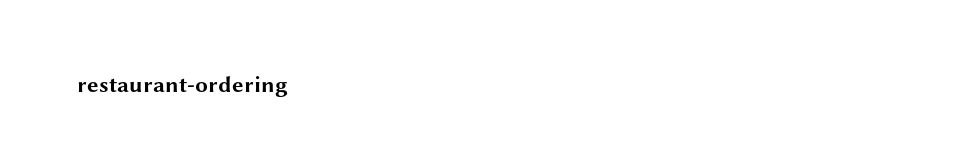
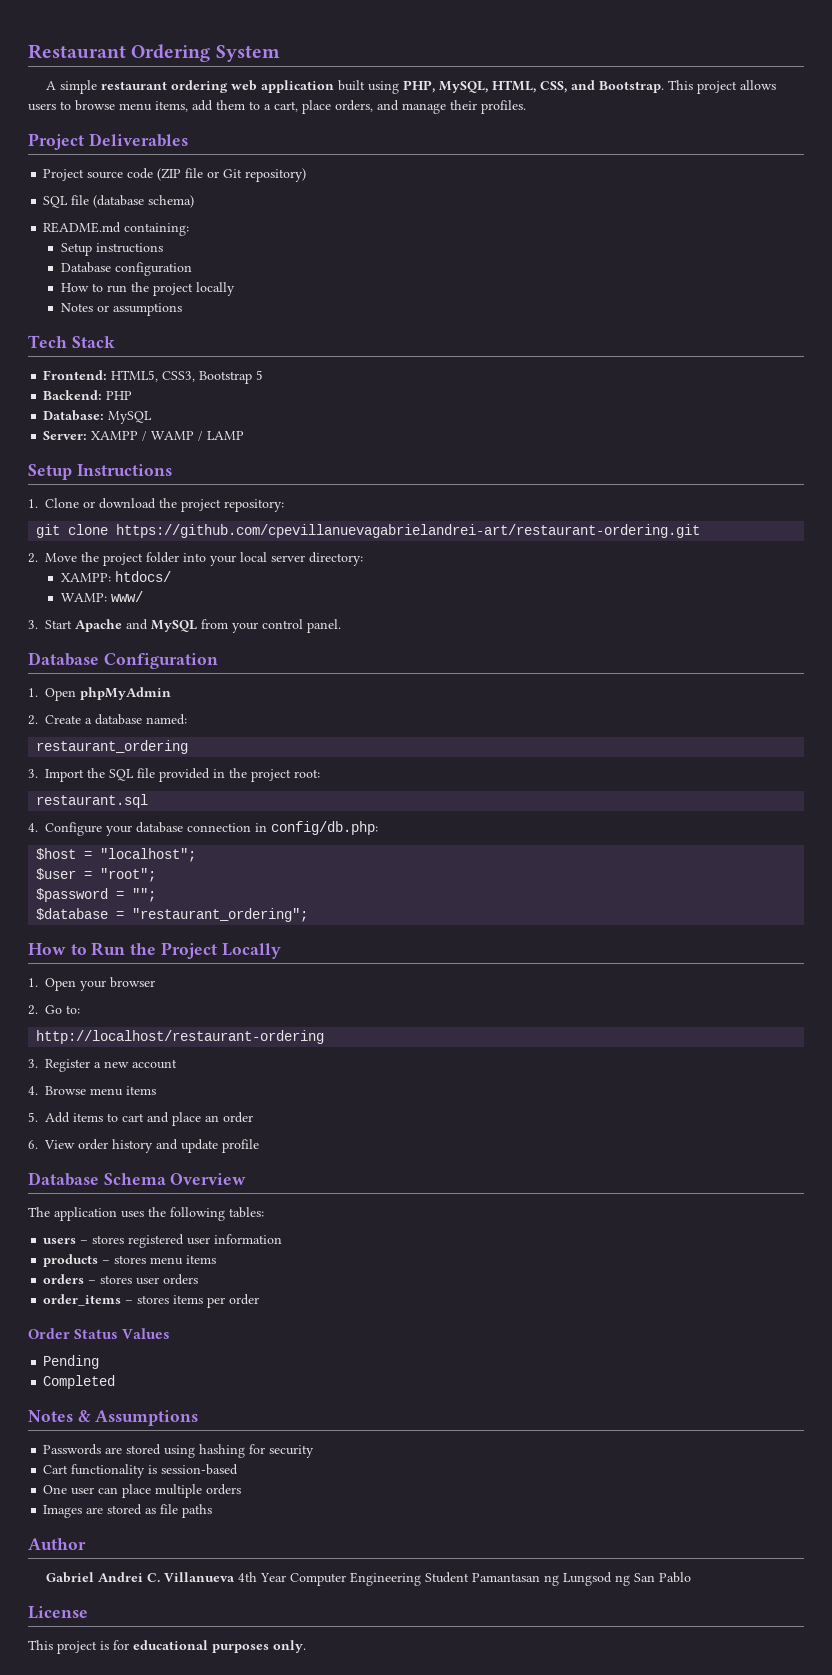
[77,76,288,97] restaurant-ordering -> [28,44,280,62] [46,80,777,94] [28,100,526,114] [28,133,188,150] [43,168,307,182] [43,195,195,208] [43,222,190,236] [60,243,163,256] [60,262,192,276] [60,282,235,296] [60,303,182,316] [28,335,115,348] [43,370,264,384] [43,390,133,400] [43,410,153,424] [43,431,245,441] [28,464,172,480] [28,498,285,512] [36,524,701,538] [28,552,364,566] [60,571,171,582] [60,591,143,602] [28,619,342,633] [28,652,218,669] [28,687,172,701] [28,714,188,725] [36,740,189,754] [28,768,321,782] [36,794,149,808] [28,821,379,836] [36,848,197,862] [36,868,157,882] [36,888,157,902] [36,908,309,922] [28,942,281,959] [28,977,156,991] [28,1005,81,1015] [36,1030,325,1044] [28,1059,178,1072] [28,1086,157,1096] [28,1112,254,1126] [28,1139,260,1153] [28,1172,247,1186] [28,1207,264,1221] [43,1234,283,1248] [43,1254,217,1267] [43,1274,199,1285] [43,1294,260,1308] [28,1328,171,1339] [43,1355,100,1369] [43,1375,116,1389] [28,1410,199,1426] [43,1444,315,1458] [43,1464,239,1478] [43,1484,242,1498] [43,1504,213,1518] [28,1538,86,1550] [46,1572,692,1586] [28,1606,88,1619] [28,1640,306,1654] Restaurant Ordering System // A simple restaurant ordering web application built using PHP, MySQL, HTML, CSS, and Bootstrap. This project allows users to browse menu items, add them to a cart, place orders, and manage their profiles. // Project Deliverables // Project source code (ZIP file or Git repository) // SQL file (database schema) // README.md containing: // Setup instructions // Database configuration // How to run the project locally // Notes or assumptions // Tech Stack // Frontend: HTML5, CSS3, Bootstrap 5 // Backend: PHP // Database: MySQL // Server: XAMPP / WAMP / LAMP // Setup Instructions // 1. Clone or download the project repository: // git clone https://github.com/cpevillanuevagabrielandrei-art/restaurant-ordering.git // 2. Move the project folder into your local server directory: // XAMPP: htdocs/ // WAMP: www/ // 3. Start Apache and MySQL from your control panel. // Database Configuration // 1. Open phpMyAdmin // 2. Create a database named: // restaurant_ordering // 3. Import the SQL file provided in the project root: // restaurant.sql // 4. Configure your database connection in config/db.php: // $host = "localhost"; // $user = "root"; // $password = ""; // $database = "restaurant_ordering"; // How to Run the Project Locally // 1. Open your browser // 2. Go to: // http://localhost/restaurant-ordering // 3. Register a new account // 4. Browse menu items // 5. Add items to cart and place an order // 6. View order history and update profile // Database Schema Overview // The application uses the following tables: // users – stores registered user information // products – stores menu items // orders – stores user orders // order_items – stores items per order // Order Status Values // Pending // Completed // Notes & Assumptions // Passwords are stored using hashing for security // Cart functionality is session-based // One user can place multiple orders // Images are stored as file paths // Author // Gabriel Andrei C. Villanueva 4th Year Computer Engineering Student Pamantasan ng Lungsod ng San Pablo // License // This project is for educational purposes only.

